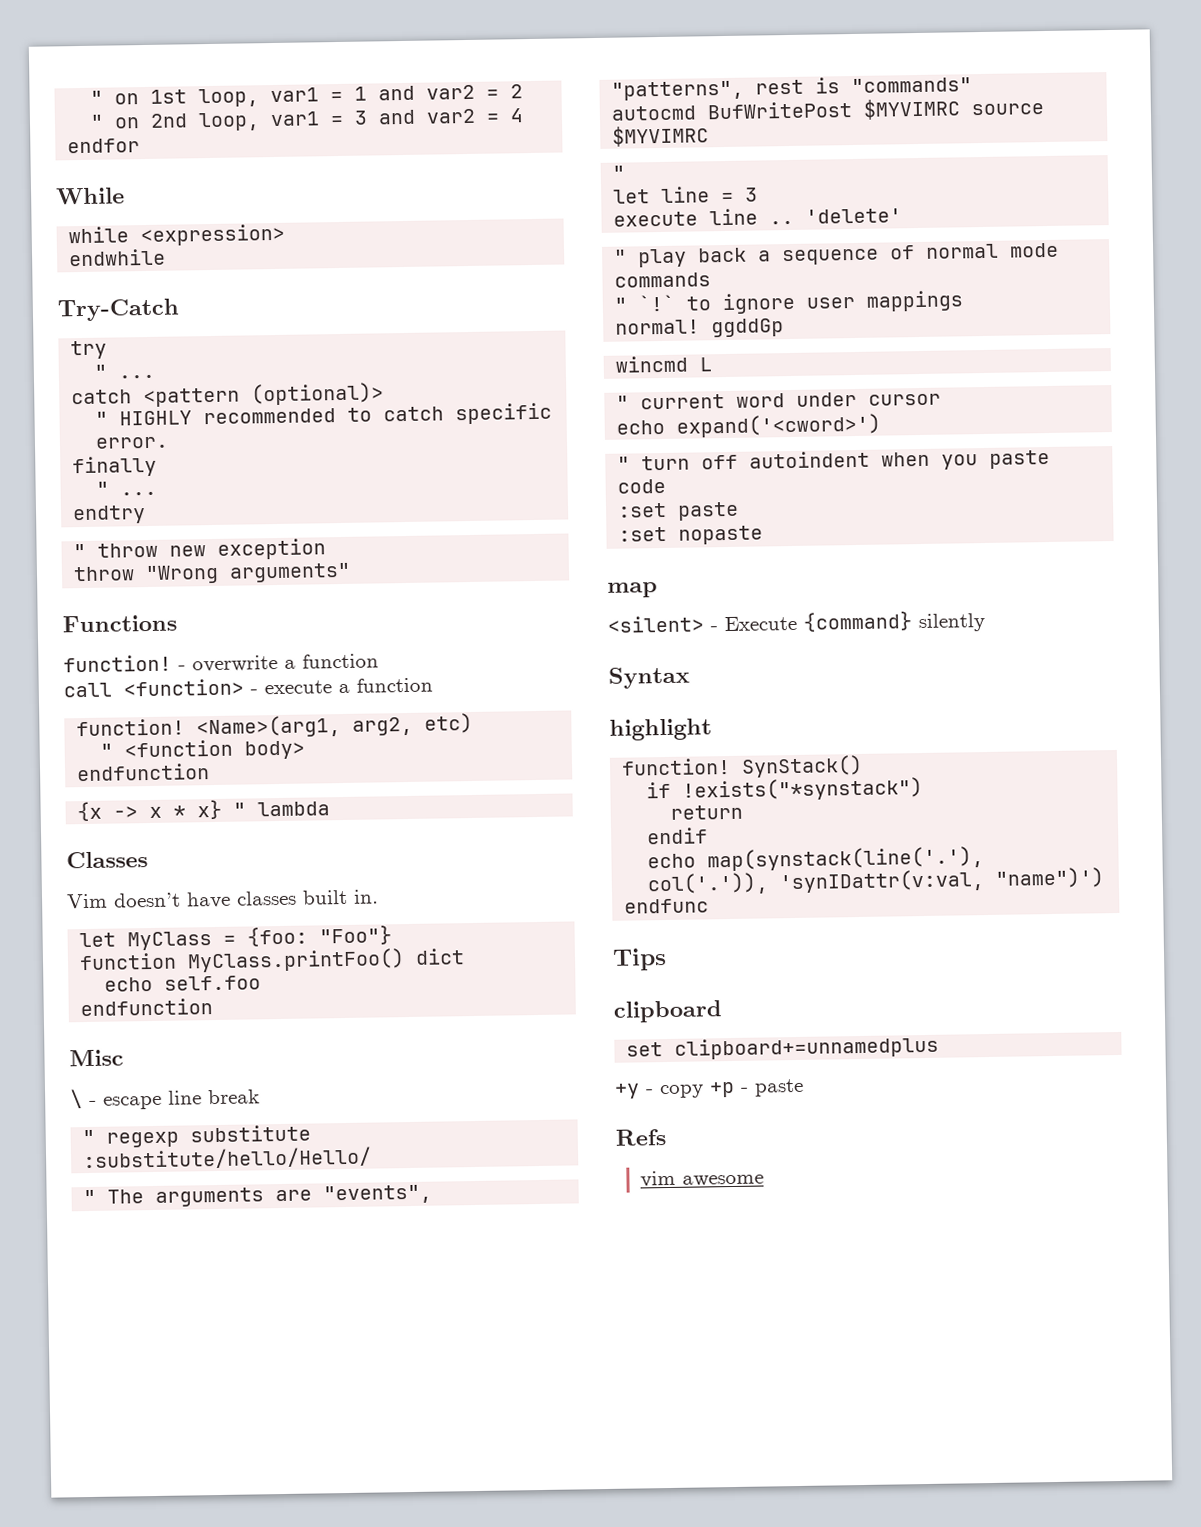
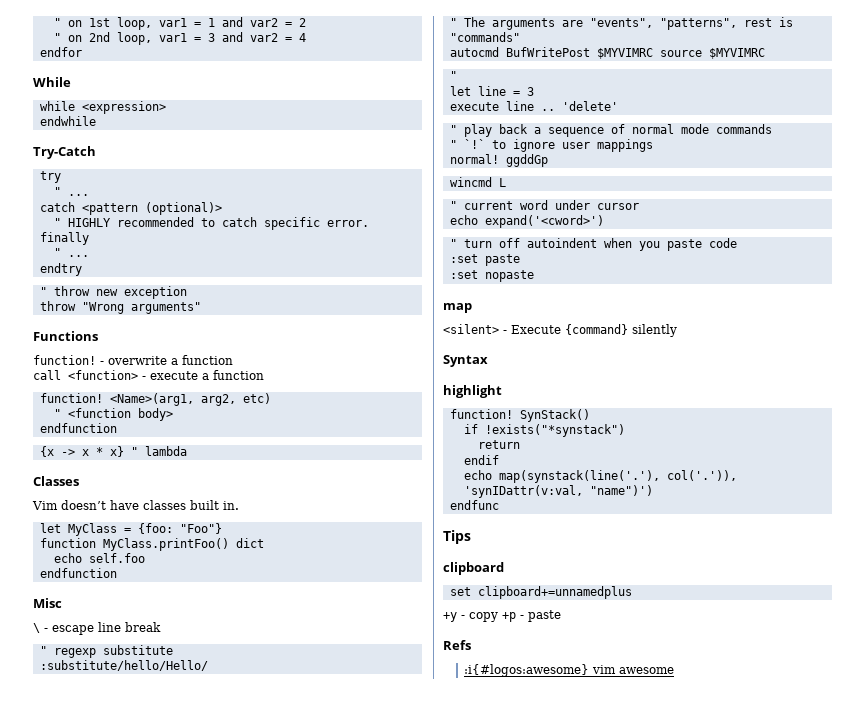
(666, 1137) none -> [464,664,590,677] :i{#logos:awesome}

